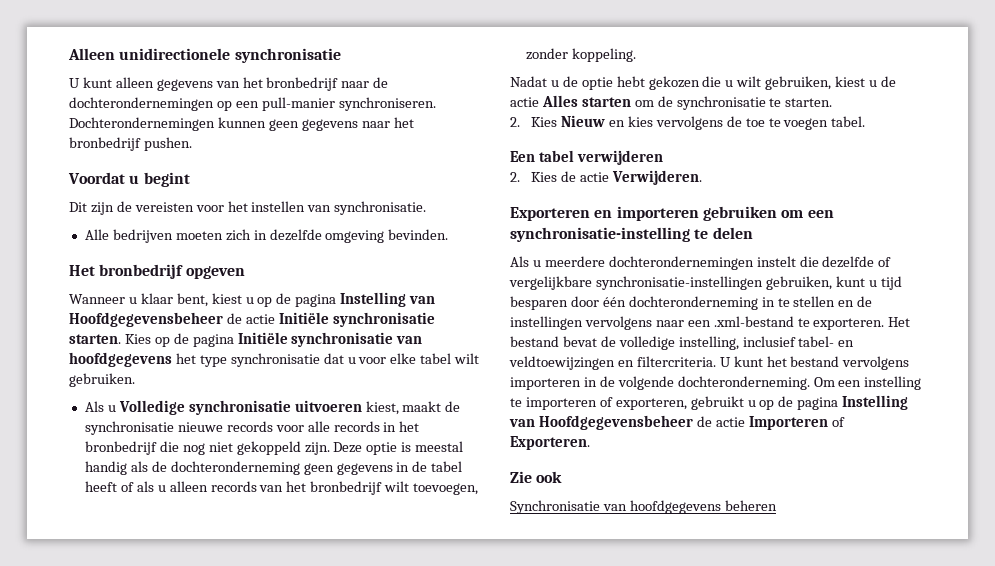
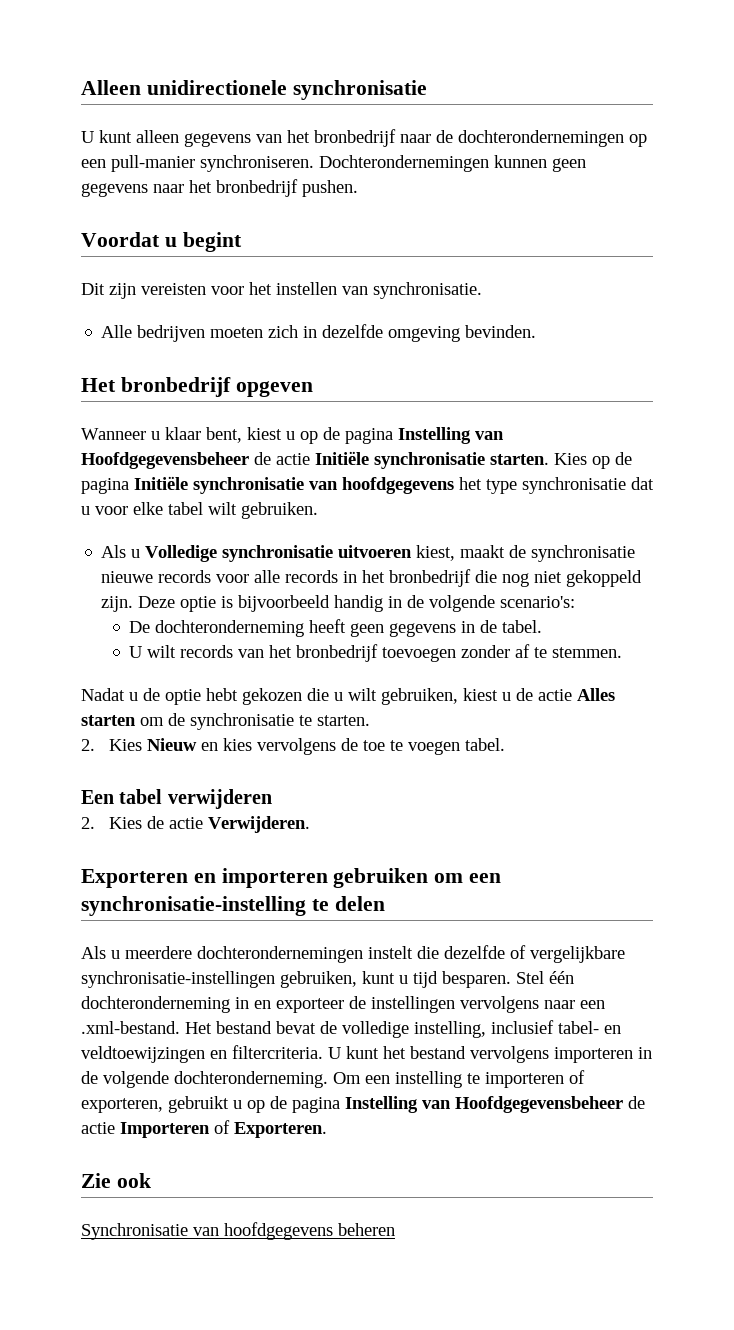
[116,201,132,212] de -> (136, 291) none
[415,441,464,452] [84,461,463,475] [84,481,479,495] [525,48,636,62] meestal handig als de dochteronderneming geen gegevens in de tabel heeft of als u alleen records van het bronbedrijf wilt toevoegen, zonder koppeling. -> [238,595,576,612] [129,619,543,637] [129,644,623,662] bijvoorbeeld handig in de volgende scenario's: // De dochteronderneming heeft geen gegevens in de tabel. // U wilt records van het bronbedrijf toevoegen zonder af te stemmen.
[510,296,599,310] besparen door -> [442,971,544,988] besparen. Stel
[777,296,855,307] te stellen en -> [254,998,344,1013] en exporteer
[713,316,885,330] .xml-bestand te exporteren. -> [81,1021,180,1034] .xml-bestand.

